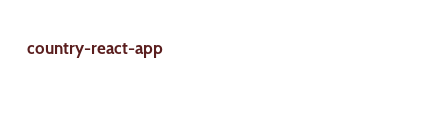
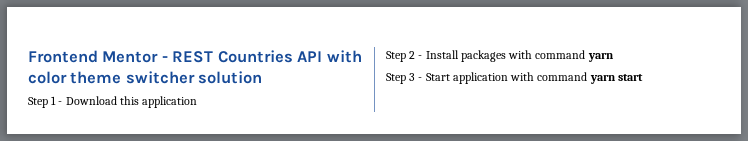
[27,43,163,58] country-react-app -> [28,50,362,63] [28,71,263,84] [28,96,198,108] [386,50,614,62] [386,72,643,84] Frontend Mentor - REST Countries API with color theme switcher solution // Step 1 - Download this application // Step 2 - Install packages with command yarn // Step 3 - Start application with command yarn start

